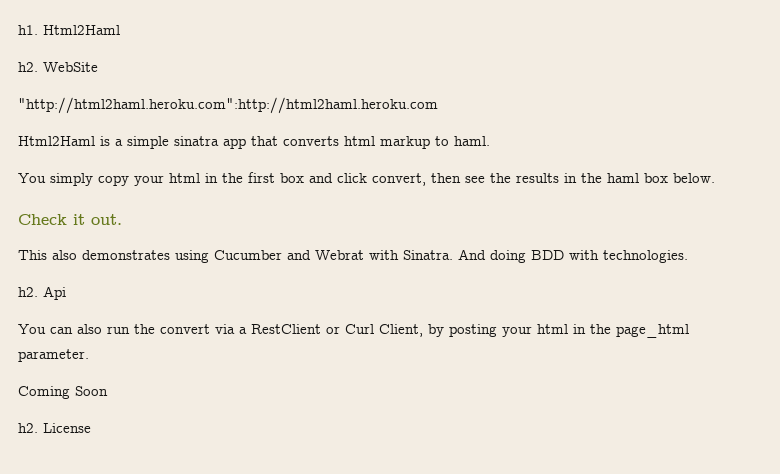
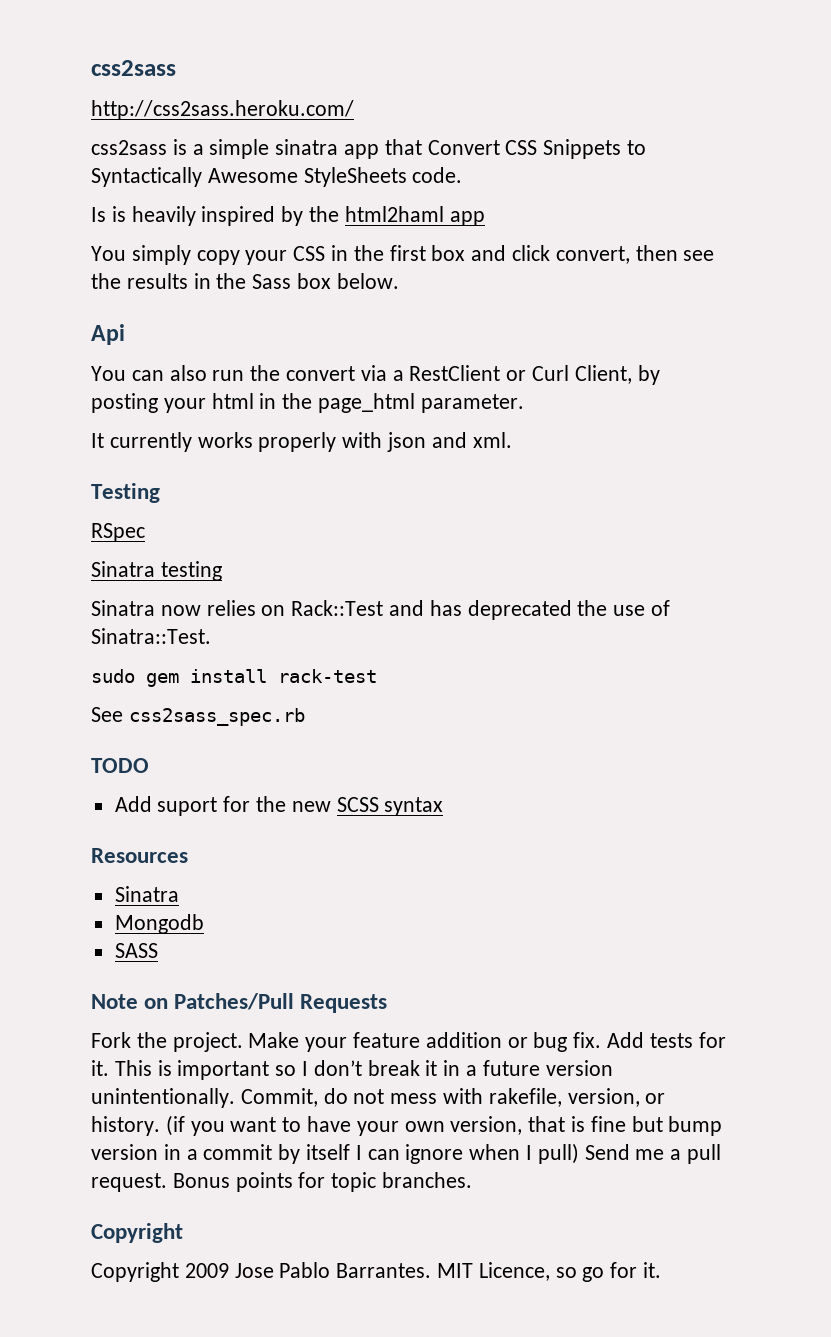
[18,25,120,35] [18,62,98,72] [18,97,438,114] [18,136,95,146] h1. Html2Haml // h2. WebSite // "http://html2haml.heroku.com":http://html2haml.heroku.com // Html2Haml -> [91,60,176,76] [91,100,354,120] [91,140,167,155] css2sass // http://css2sass.heroku.com/ // css2sass
[283,136,490,149] converts html markup to haml. -> [427,139,647,159] [91,167,463,187] [91,206,485,226] Convert CSS Snippets to Syntactically Awesome StyleSheets code. // Is is heavily inspired by the html2haml app
[169,173,200,183] html -> [293,246,326,261] CSS
[607,173,639,183] haml -> [252,274,292,289] Sass
[18,214,122,225] [18,249,688,263] [18,287,38,297] Check it out. // This also demonstrates using Cucumber and Webrat with Sinatra. And doing BDD with technologies. // h2. -> (399, 281) none
[18,386,108,399] [18,423,91,433] Coming Soon // h2. License -> [91,432,512,452] [91,483,160,503] [91,523,145,542] [91,561,222,581] [91,600,671,620] [91,628,211,644] [91,669,377,687] [91,707,305,726] [91,758,149,773] [114,796,444,816] [91,848,188,863] [114,886,179,902] [114,914,204,934] [114,943,158,958] [91,993,388,1013] [91,1032,726,1052] [91,1060,613,1080] [91,1088,666,1108] [91,1115,723,1136] [91,1143,722,1164] [91,1172,473,1192] [91,1223,183,1243] [91,1262,662,1282] It currently works properly with json and xml. // Testing // RSpec // Sinatra testing // Sinatra now relies on Rack::Test and has deprecated the use of Sinatra::Test. // sudo gem install rack-test // See css2sass_spec.rb // TODO // Add suport for the new SCSS syntax // Resources // Sinatra // Mongodb // SASS // Note on Patches/Pull Requests // Fork the project. Make your feature addition or bug fix. Add tests for it. This is important so I don’t break it in a future version unintentionally. Commit, do not mess with rakefile, version, or history. (if you want to have your own version, that is fine but bump version in a commit by itself I can ignore when I pull) Send me a pull request. Bonus points for topic branches. // Copyright // Copyright 2009 Jose Pablo Barrantes. MIT Licence, so go for it.

